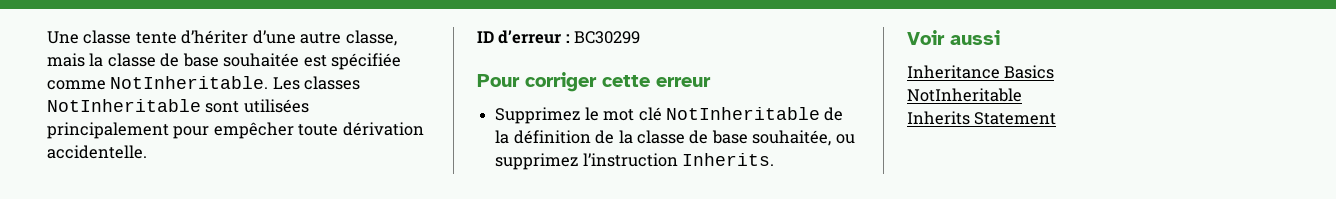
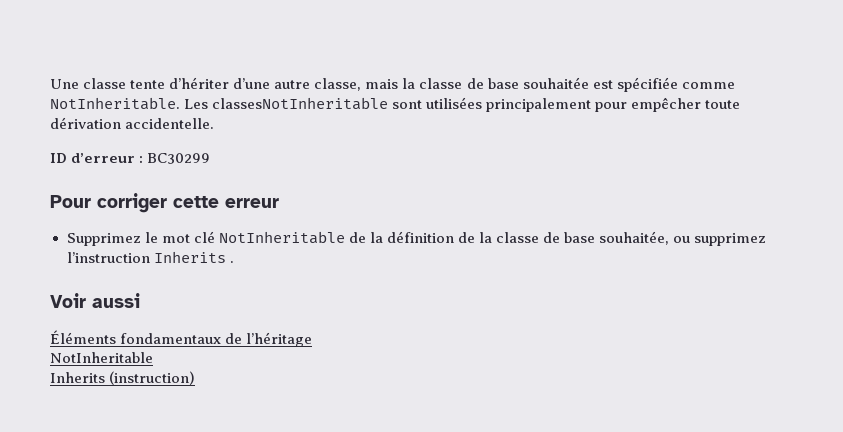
[304,76,361,90] [47,99,201,112] classes NotInheritable -> [212,97,389,110] classesNotInheritable
[682,153,775,166] Inherits. -> [153,251,234,263] Inherits .
[907,65,1055,79] Inheritance Basics -> [50,330,313,347] Éléments fondamentaux de l’héritage
[974,112,1057,125] Statement -> [109,371,196,385] (instruction)

